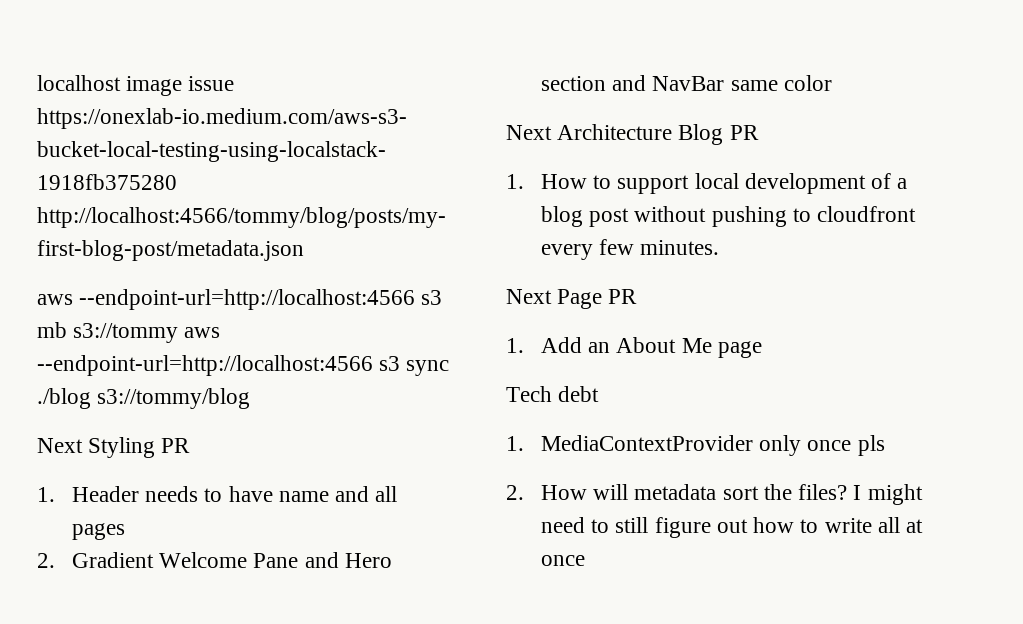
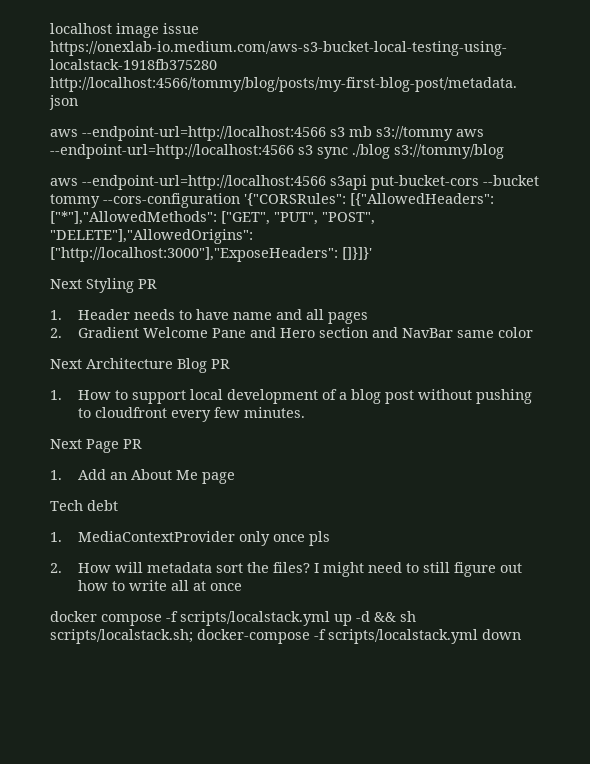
(251, 398) none -> [50,175,539,190] [50,193,494,208] [50,211,375,225] [50,229,253,244] [50,247,372,262] // aws --endpoint-url=http://localhost:4566 s3api put-bucket-cors --bucket tommy --cors-configuration '{"CORSRules": [{"AllowedHeaders": ["*"],"AllowedMethods": ["GET", "PUT", "POST", "DELETE"],"AllowedOrigins": ["http://localhost:3000"],"ExposeHeaders": []}]}'
(586, 560) none -> [50,611,416,626] [50,629,521,644] // docker compose -f scripts/localstack.yml up -d && sh scripts/localstack.sh; docker-compose -f scripts/localstack.yml down

